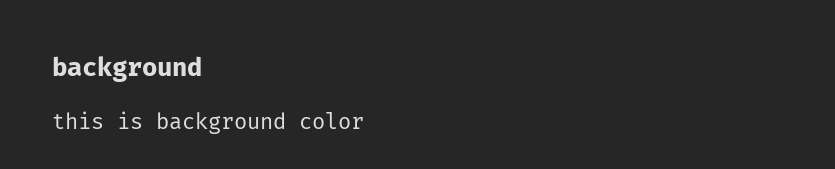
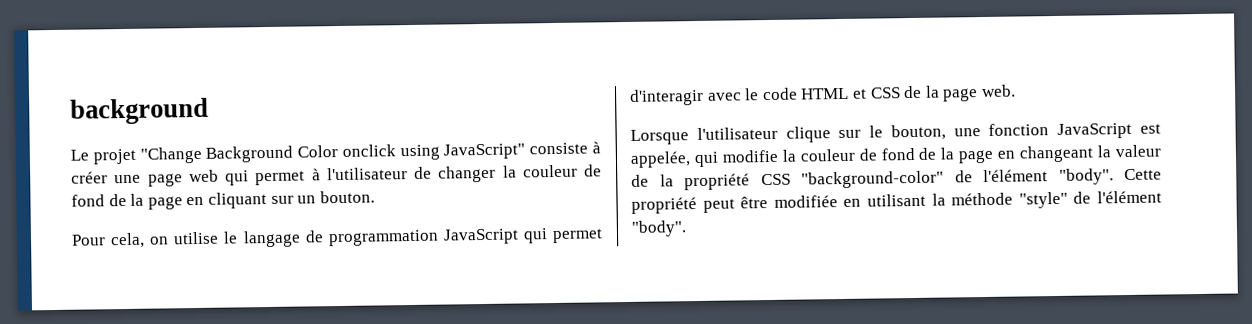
[52,111,364,134] this is background color -> [70,141,601,165] [71,164,602,187] [71,190,375,210] [71,228,603,249] [629,84,1016,106] [630,122,1161,145] [630,144,1161,168] [631,168,1162,191] [631,190,1162,214] [631,220,687,237] Le projet "Change Background Color onclick using JavaScript" consiste à créer une page web qui permet à l'utilisateur de changer la couleur de fond de la page en cliquant sur un bouton. // Pour cela, on utilise le langage de programmation JavaScript qui permet d'interagir avec le code HTML et CSS de la page web. // Lorsque l'utilisateur clique sur le bouton, une fonction JavaScript est appelée, qui modifie la couleur de fond de la page en changeant la valeur de la propriété CSS "background-color" de l'élément "body". Cette propriété peut être modifiée en utilisant la méthode "style" de l'élément "body".

